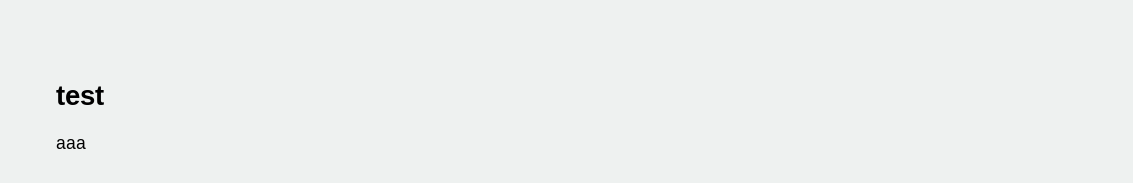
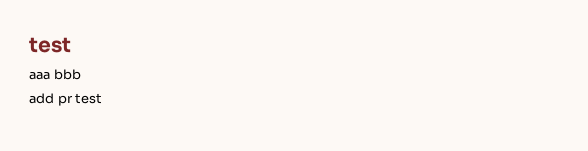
(86, 144) none -> [53,69,81,80] [29,93,103,106] bbb // add pr test

